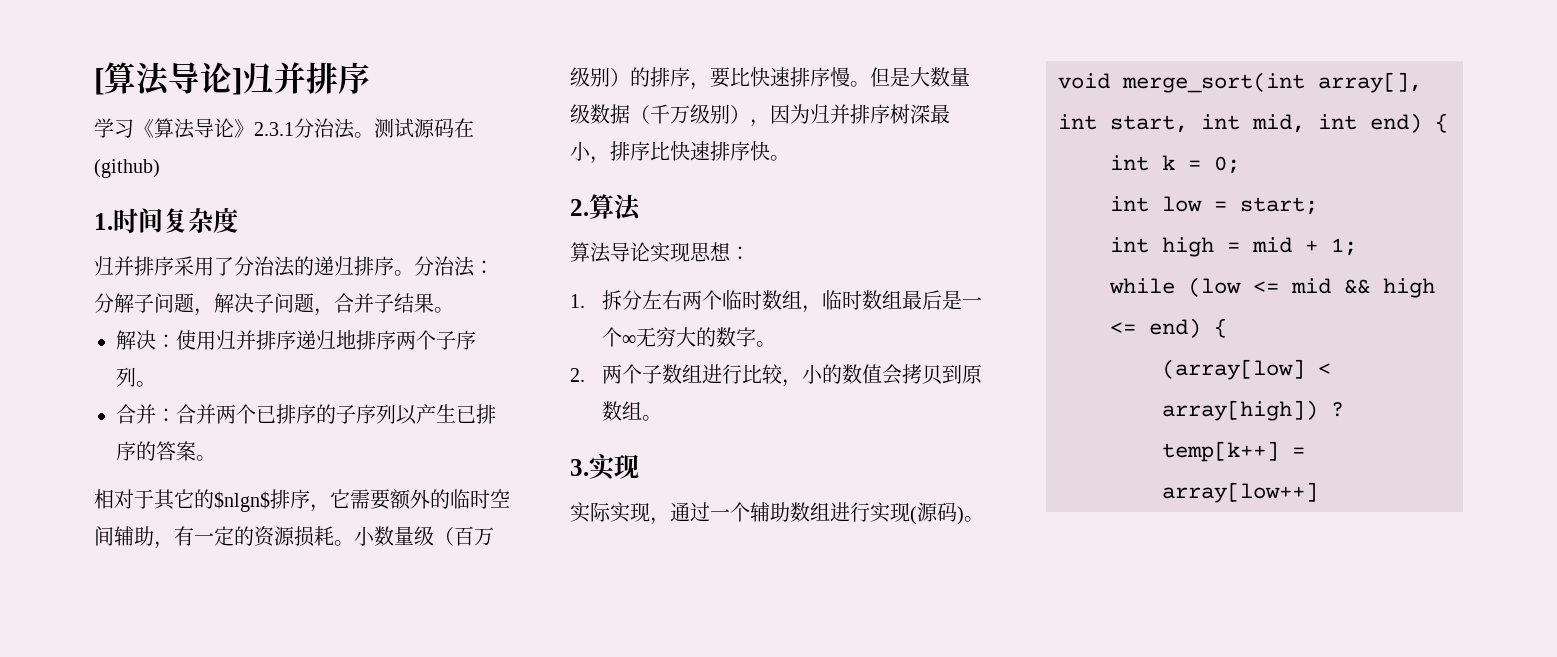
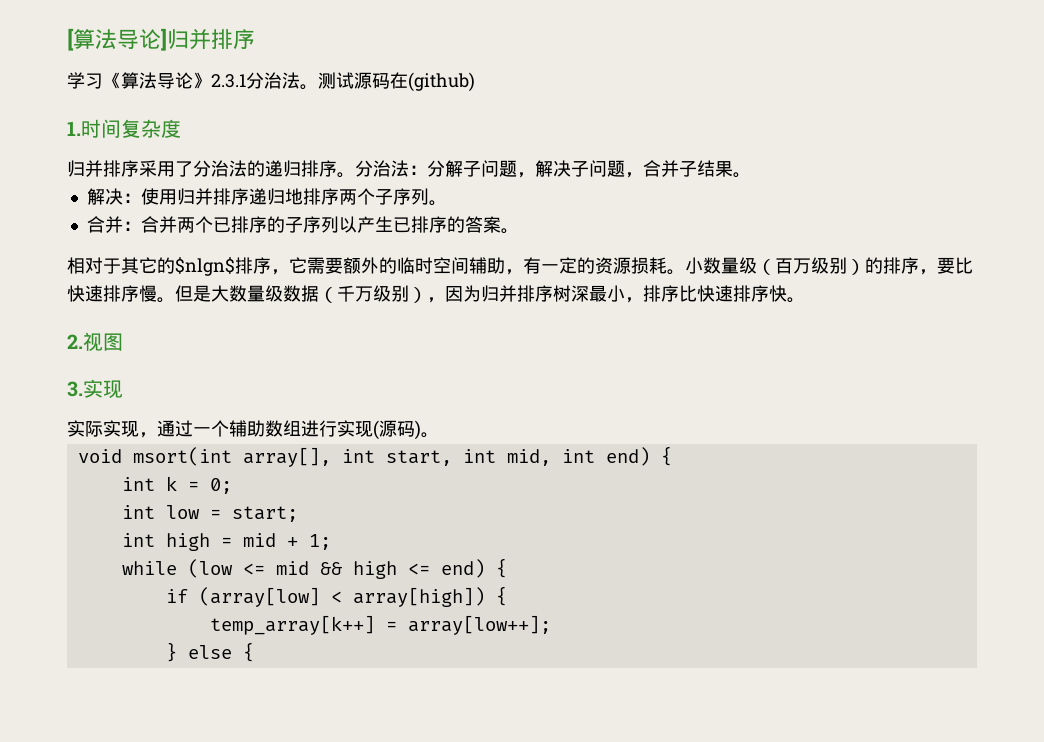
[589,194,641,221] [570,242,750,263] [570,290,983,313] [602,327,777,347] [570,364,983,387] [602,401,663,421] 算法 // 算法导论实现思想： // 1.拆分左右两个临时数组，临时数组最后是一个∞无穷大的数字。 // 2.两个子数组进行比较，小的数值会拷贝到原数组。 -> [83,332,123,352] 视图
[1122,72,1305,93] merge_sort(int -> [132,447,232,466] msort(int
(1227, 328) none -> [165,589,188,603] if
[1331,402,1344,417] [1162,441,1305,462] [1162,482,1318,503] ? temp[k++] = array[low++] -> [495,586,507,606] [209,615,551,635] [165,642,254,662] { // temp_array[k++] = array[low++]; // } else {

